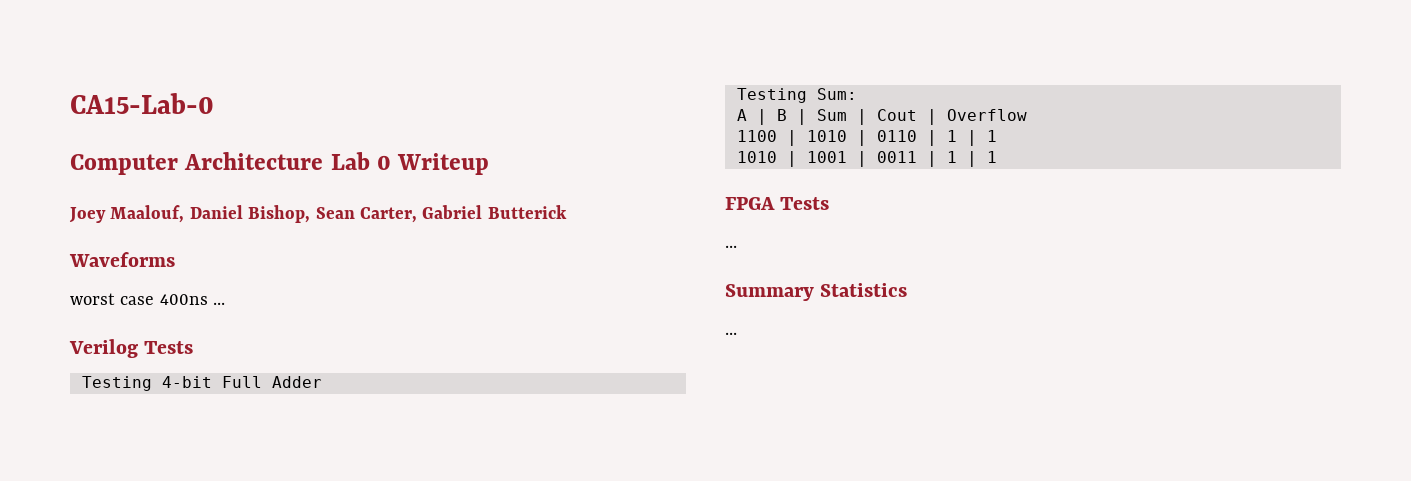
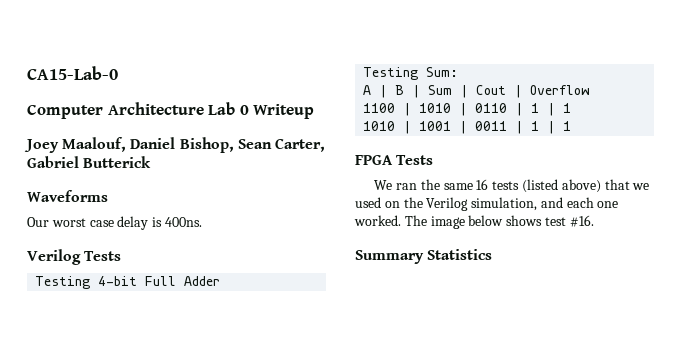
(175, 259) none -> [27,217,49,227] Our
[159,294,226,305] 400ns ... -> [117,216,202,230] delay is 400ns.
[725,245,737,248] ... -> [374,179,650,193] [355,197,619,211] [354,215,594,229] We ran the same 16 tests (listed above) that we used on the Verilog simulation, and each one worked. The image below shows test #16.
[725,332,737,335] // ... -> (493, 254) none

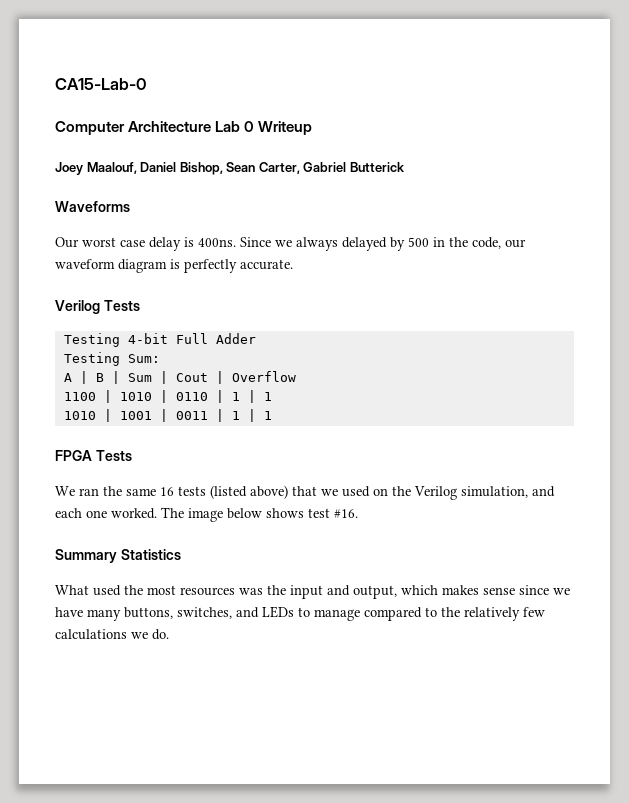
(202, 222) none -> [240,237,526,251] [55,259,293,273] Since we always delayed by 500 in the code, our waveform diagram is perfectly accurate.
(493, 254) none -> [55,585,570,599] [55,606,545,621] [55,629,169,640] // What used the most resources was the input and output, which makes sense since we have many buttons, switches, and LEDs to manage compared to the relatively few calculations we do.

